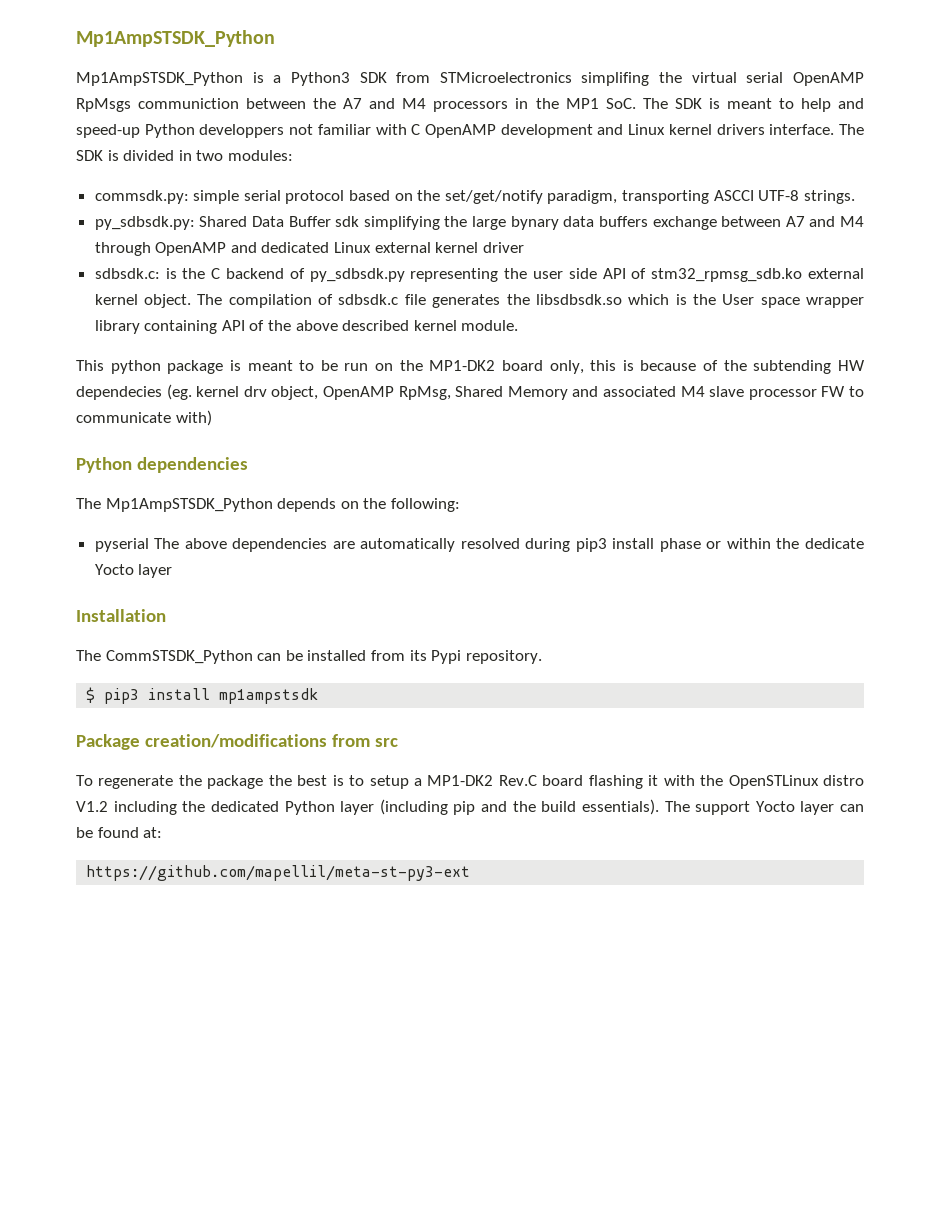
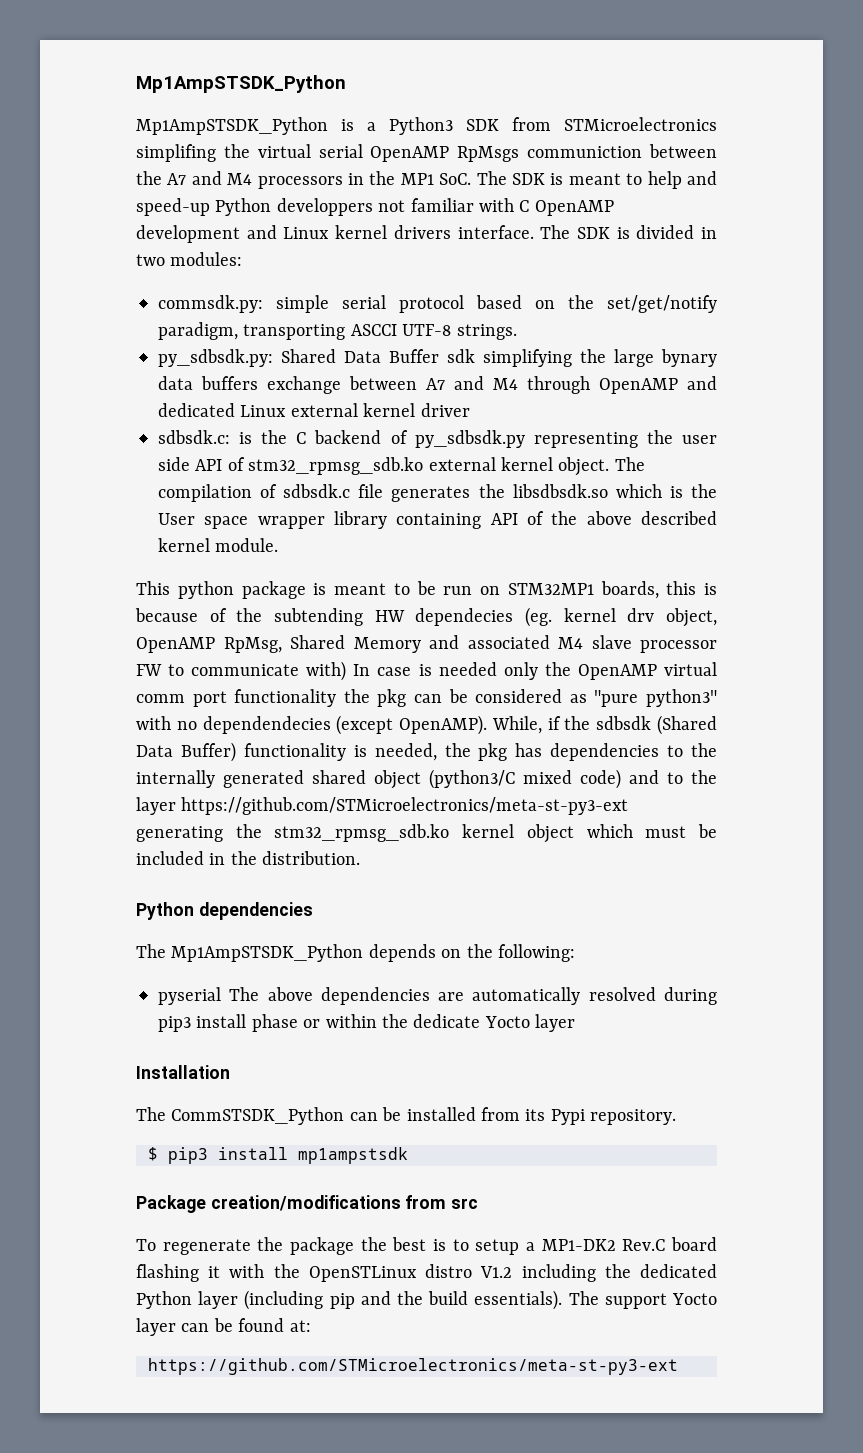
[399,360,584,374] the MP1-DK2 board only, -> [507,581,659,599] STM32MP1 boards,
(212, 418) none -> [353,662,718,680] [136,689,718,707] [136,715,717,735] [136,742,717,762] [136,769,717,789] [136,797,629,815] [136,824,717,843] [136,851,361,865] In case is needed only the OpenAMP virtual comm port functionality the pkg can be considered as "pure python3" with no dependendecies (except OpenAMP). While, if the sdbsdk (Shared Data Buffer) functionality is needed, the pkg has dependencies to the internally generated shared object (python3/C mixed code) and to the layer https://github.com/STMicroelectronics/meta-st-py3-ext generating the stm32_rpmsg_sdb.ko kernel object which must be included in the distribution.
[86,865,471,881] https://github.com/mapellil/meta-st-py3-ext -> [148,1358,678,1375] https://github.com/STMicroelectronics/meta-st-py3-ext

